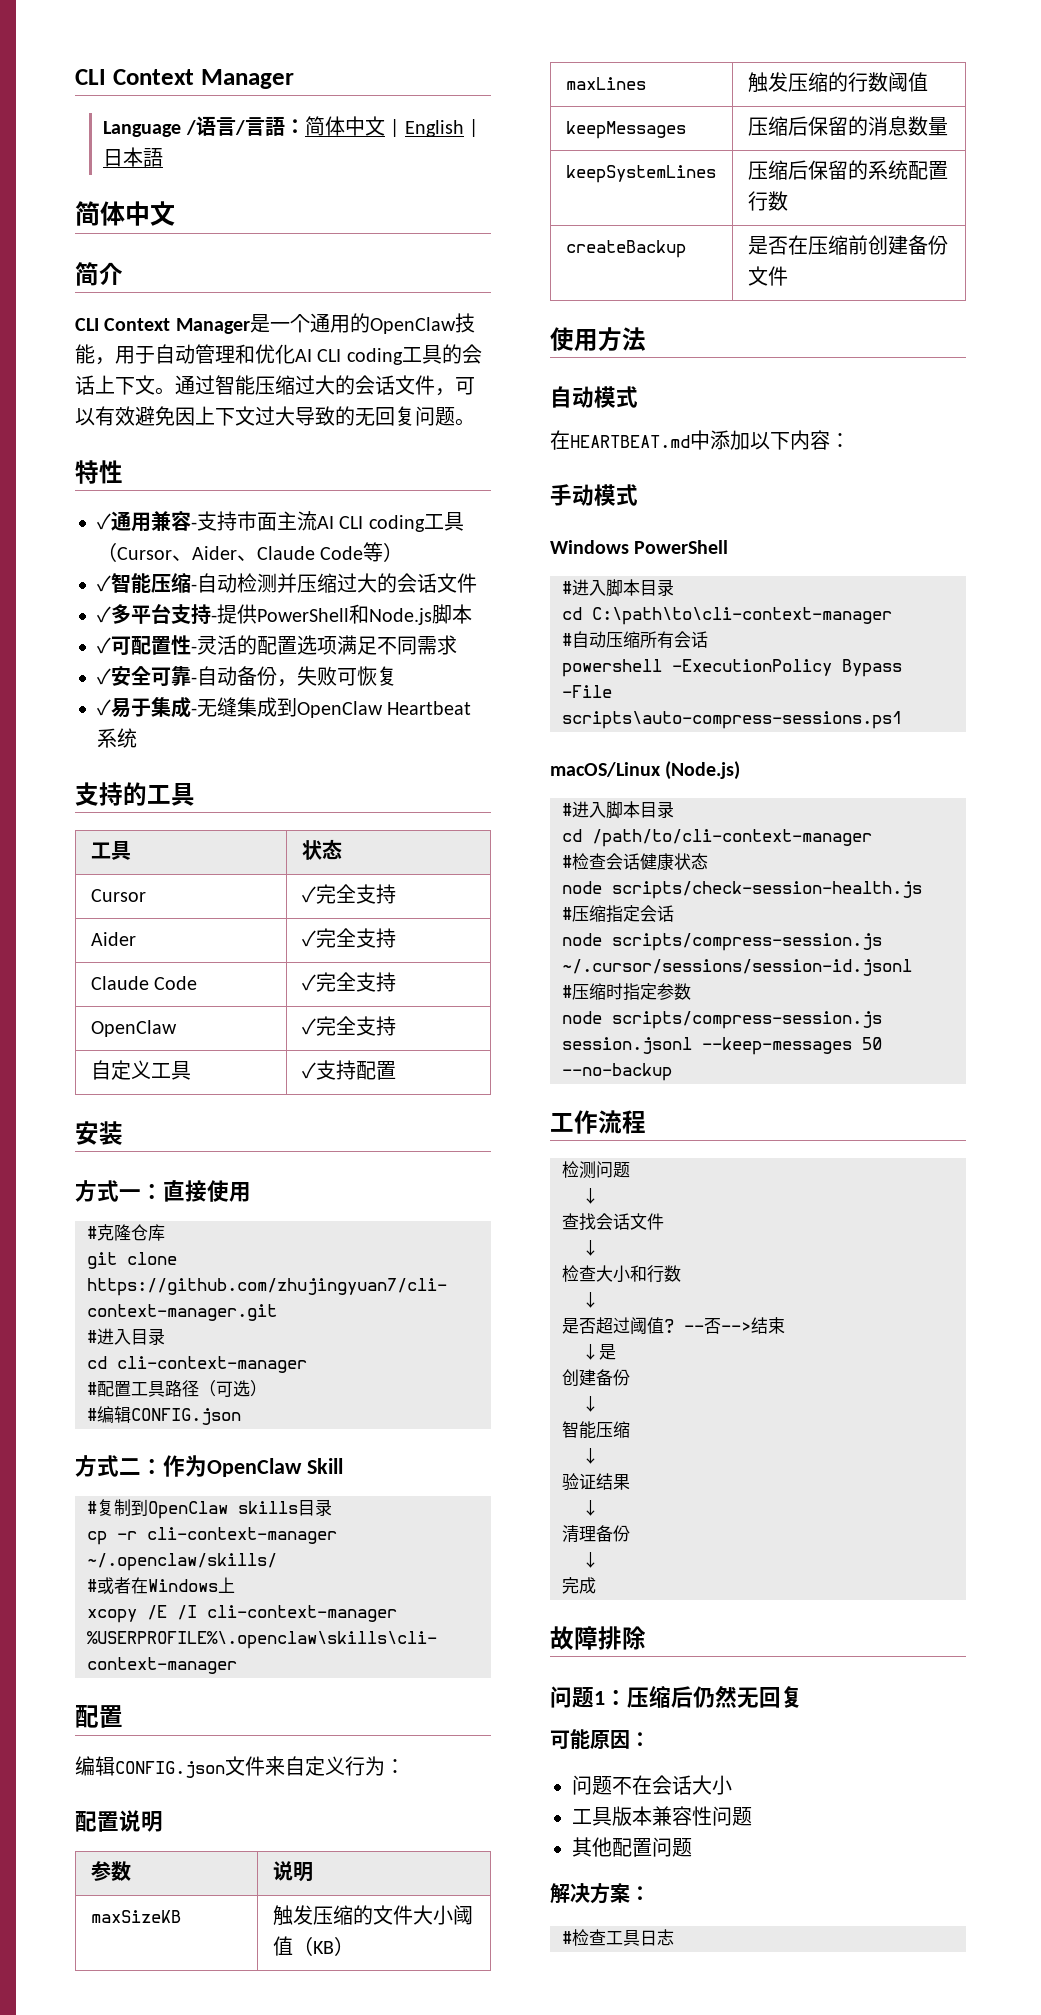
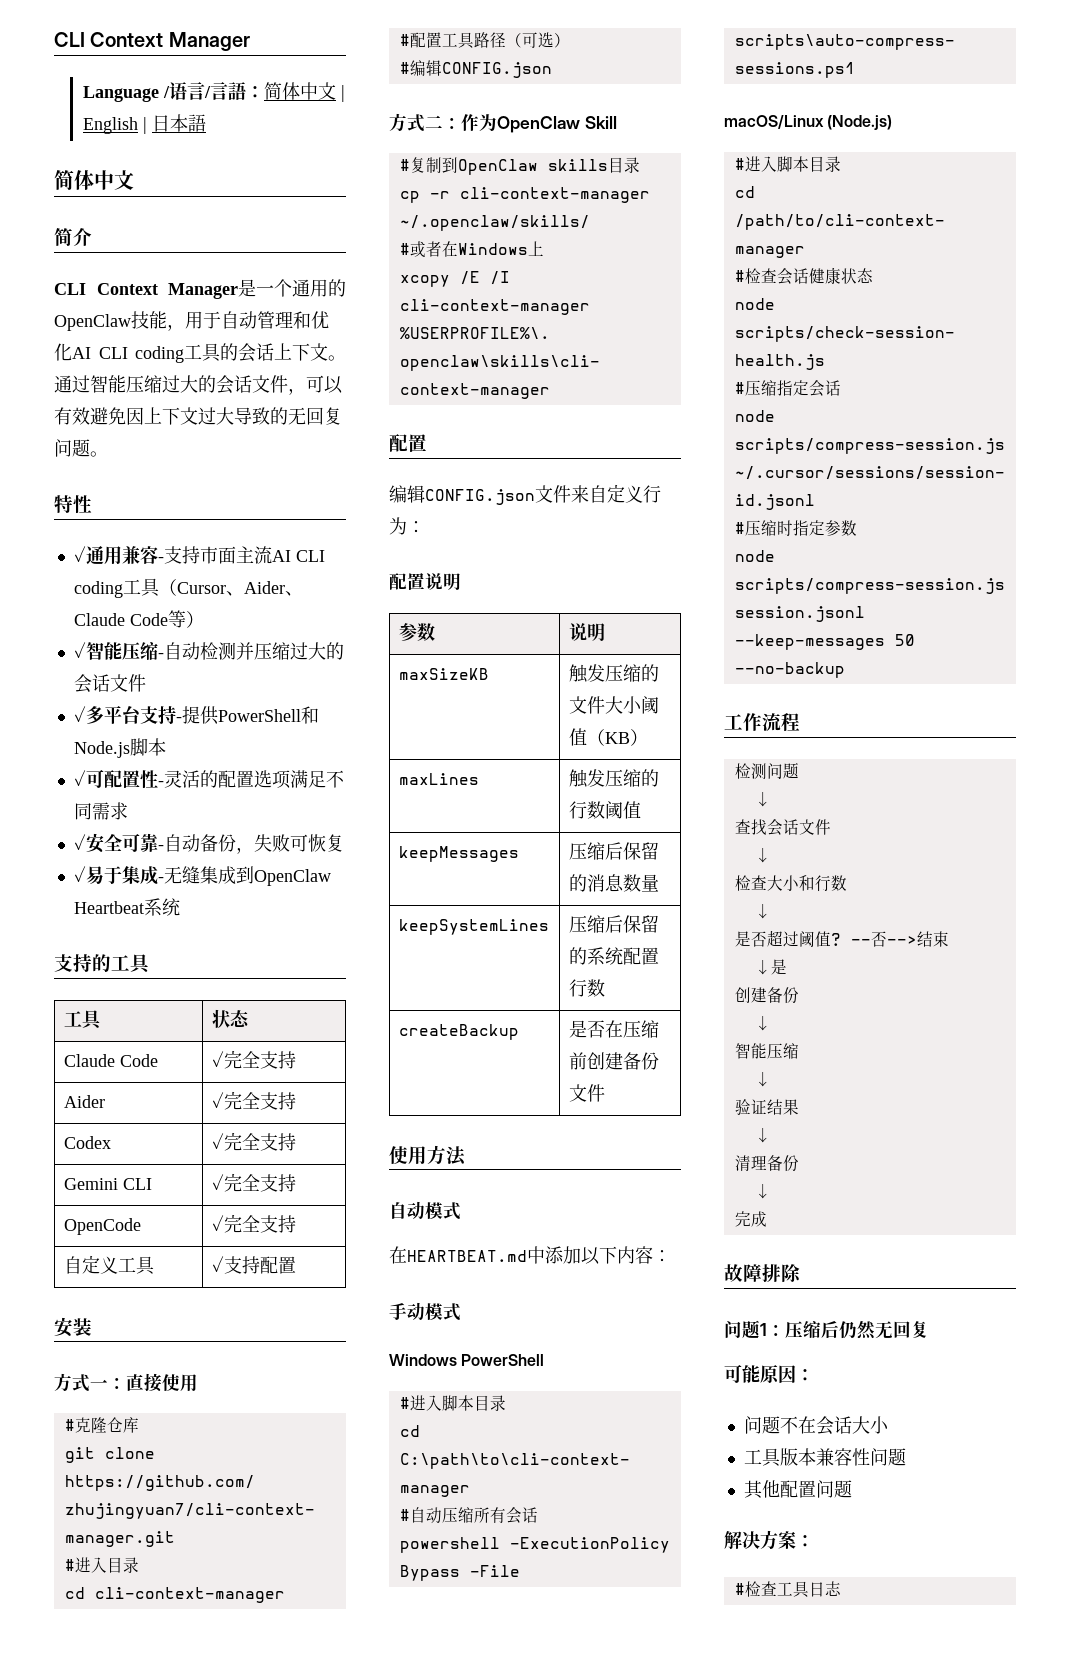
[90,889,146,902] Cursor -> [63,1054,158,1067] Claude Code
[90,976,198,990] [301,972,396,992] [90,1020,177,1037] Claude Code | ✓完全支持 // OpenClaw -> [63,1136,111,1149] [211,1132,296,1151] [63,1178,152,1190] [211,1173,296,1192] [63,1218,141,1235] Codex | ✓完全支持 // Gemini CLI | ✓完全支持 // OpenCode

